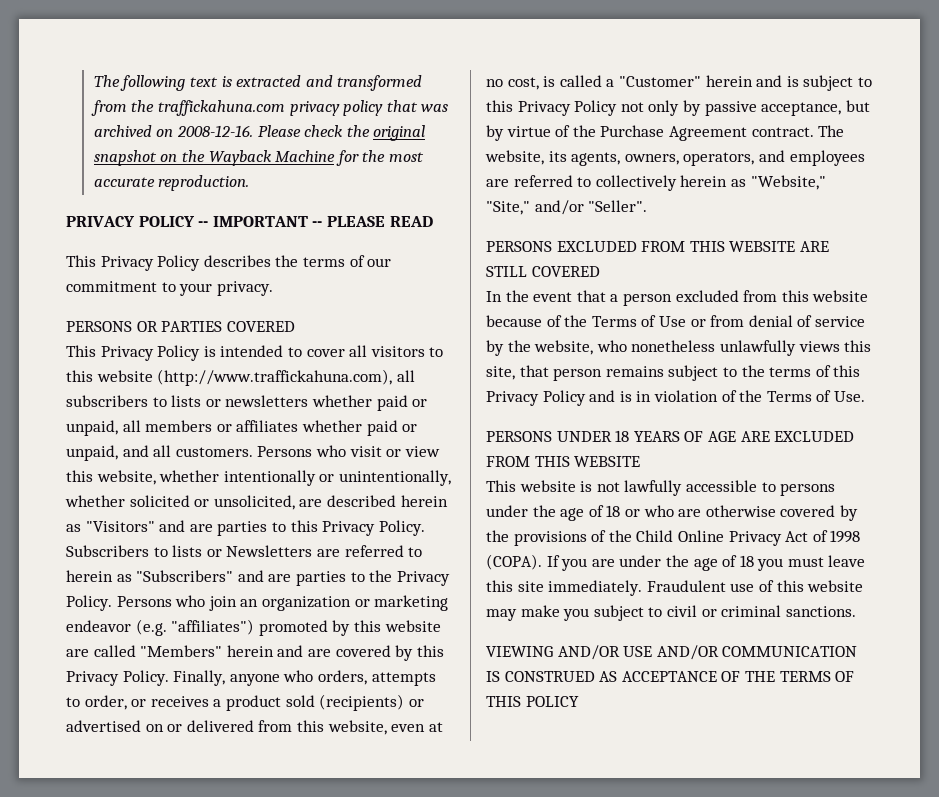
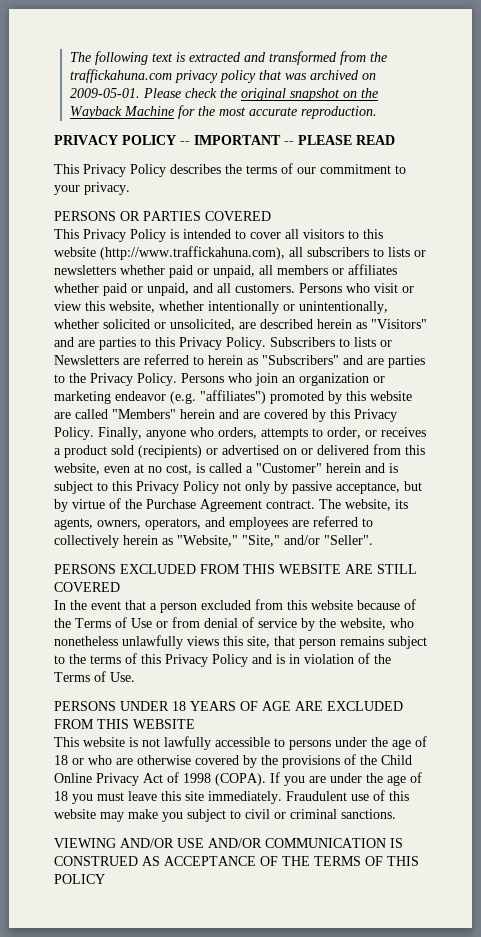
[177,125,254,137] 2008-12-16. -> [69,88,140,98] 2009-05-01.

